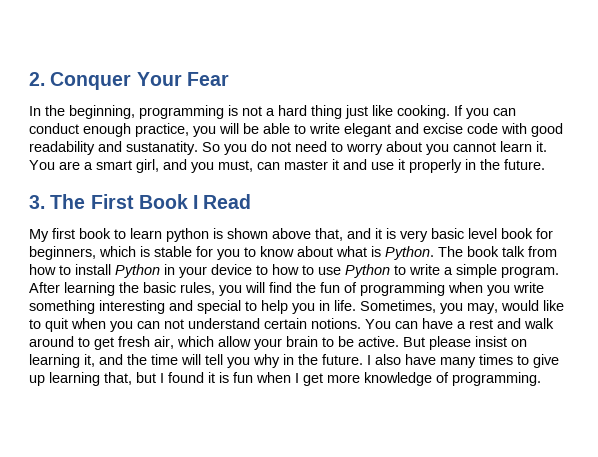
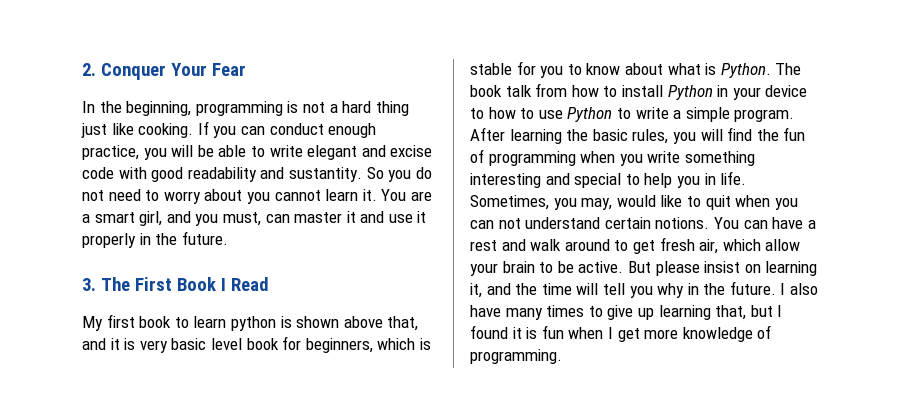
[126,141,198,155] sustanatity. -> [288,167,362,182] sustantity.

